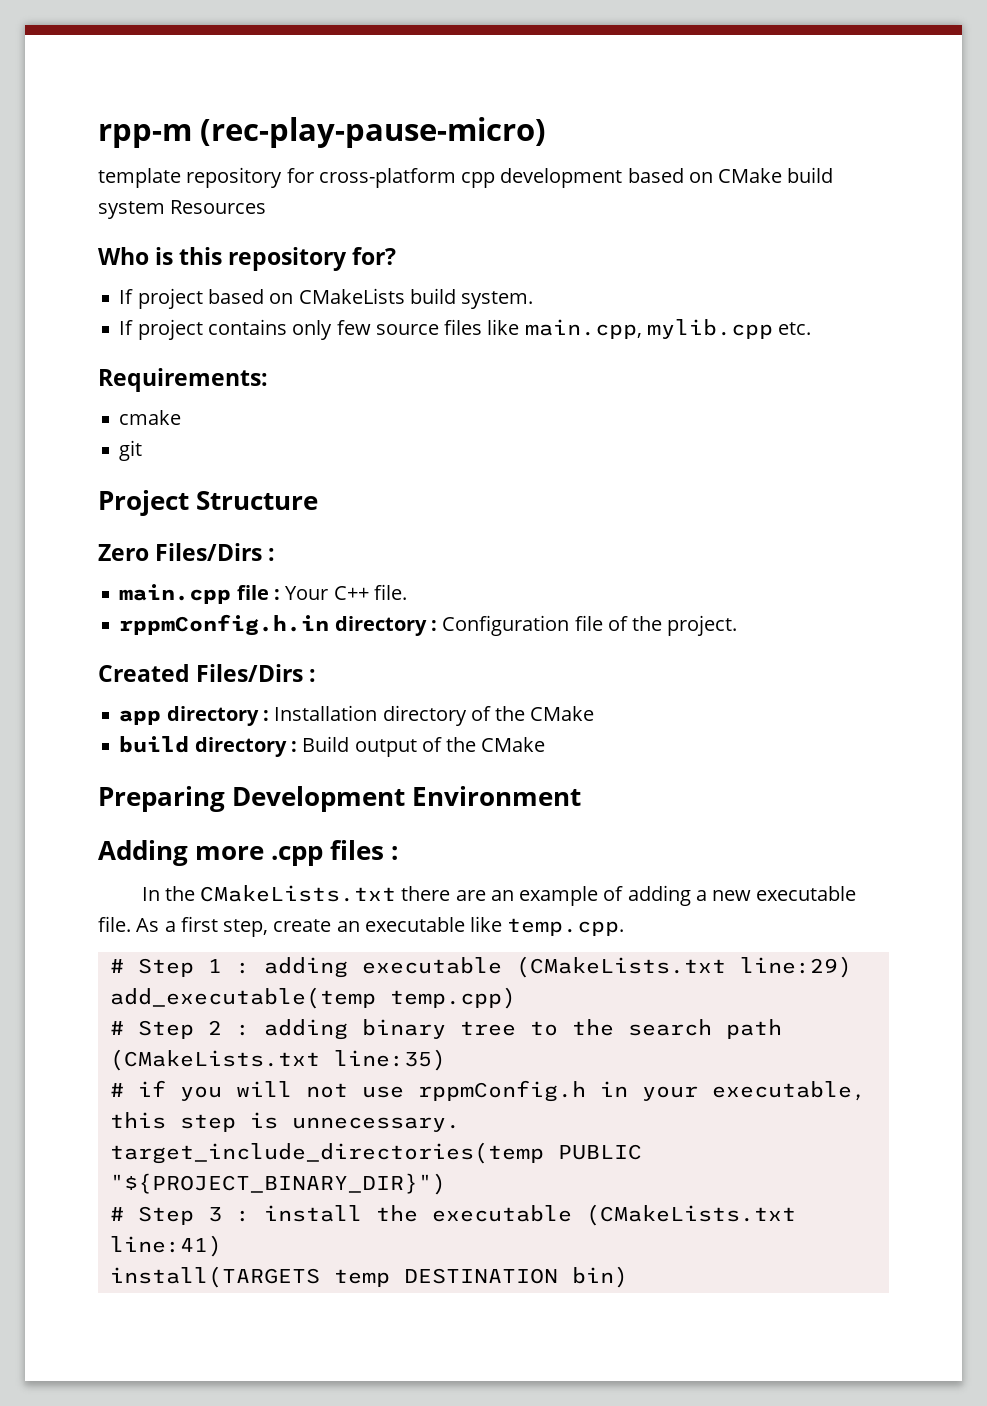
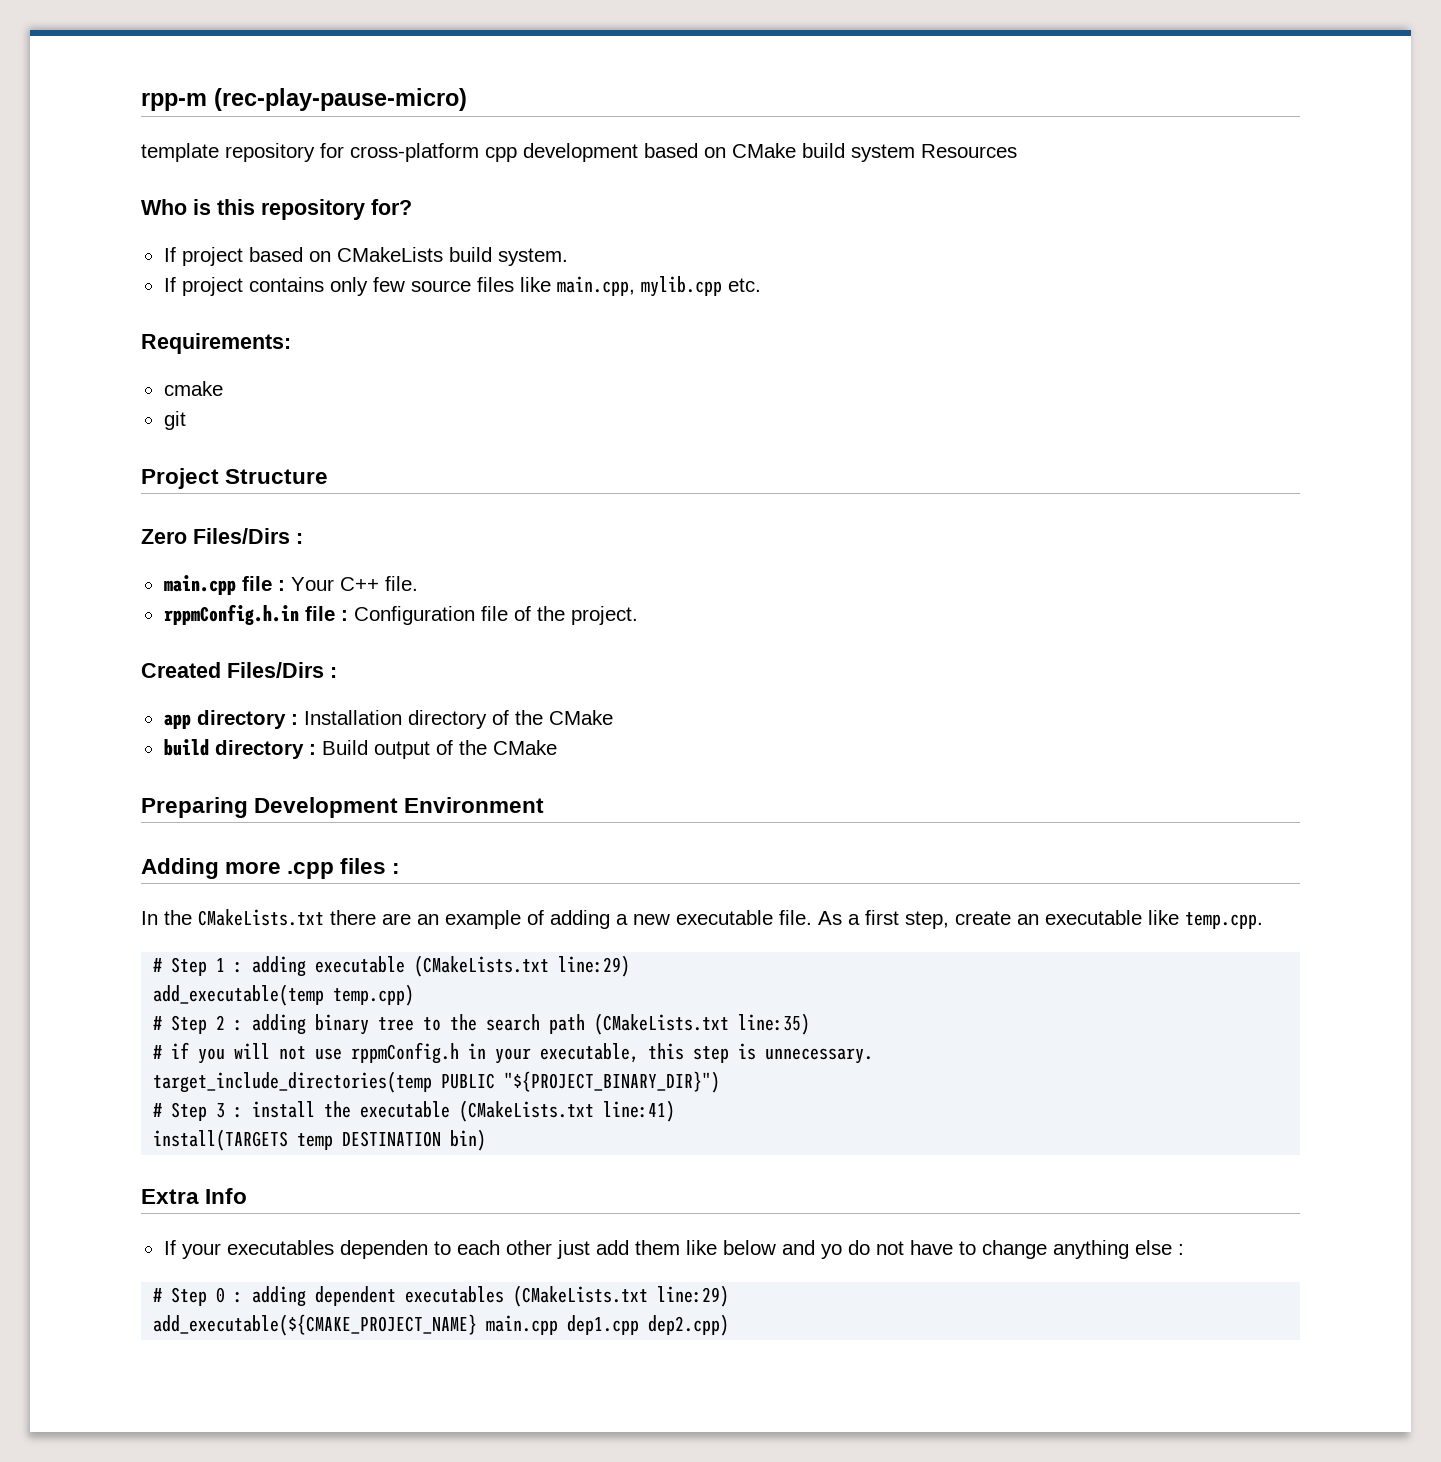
[334,616,427,636] directory -> [304,606,335,621] file
(628, 1277) none -> [141,1188,248,1204] [163,1240,1184,1259] [153,1285,730,1307] [153,1314,730,1336] // Extra Info // If your executables dependen to each other just add them like below and yo do not have to change anything else : // # Step 0 : adding dependent executables (CMakeLists.txt line:29) // add_executable(${CMAKE_PROJECT_NAME} main.cpp dep1.cpp dep2.cpp)

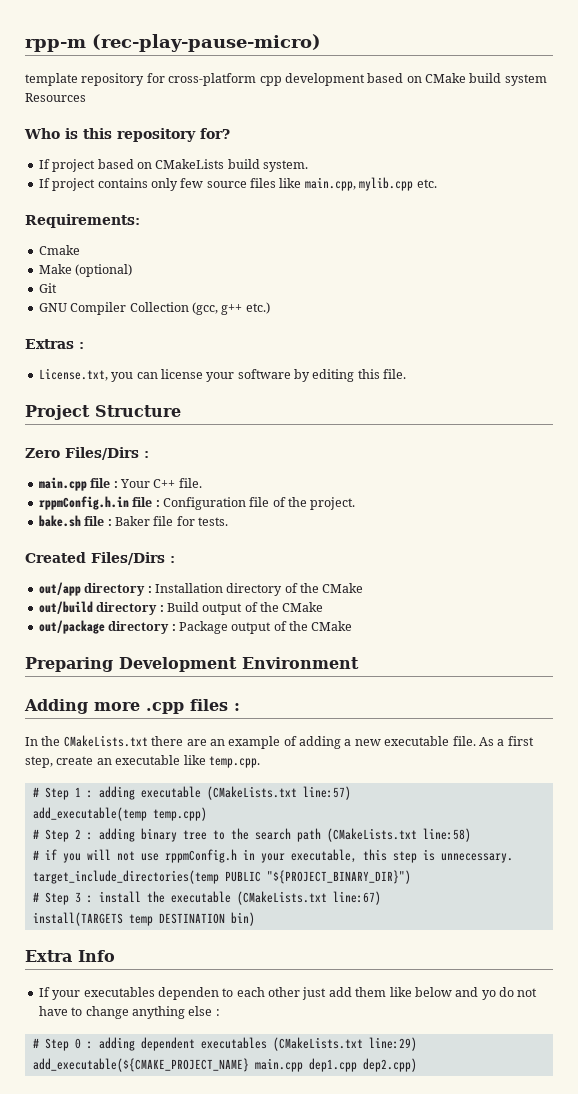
[163,381,223,396] [163,411,186,430] cmake // git -> [38,245,80,255] [38,264,133,277] [38,283,57,293] [38,302,270,315] [25,339,84,349] [38,368,407,382] Cmake // Make (optional) // Git // GNU Compiler Collection (gcc, g++ etc.) // Extras : // License.txt, you can license your software by editing this file.
(638, 615) none -> [38,515,228,527] // bake.sh file : Baker file for tests.
[163,714,191,729] app -> [38,582,81,596] out/app
[163,739,209,756] build -> [38,601,93,614] out/build
(557, 747) none -> [38,620,353,634] // out/package directory : Package output of the CMake
[558,955,631,977] line:29) -> [302,786,351,800] line:57)
[738,1013,811,1035] line:35) -> [422,828,471,842] line:58)
[603,1100,676,1122] line:41) -> [332,891,381,905] line:67)

